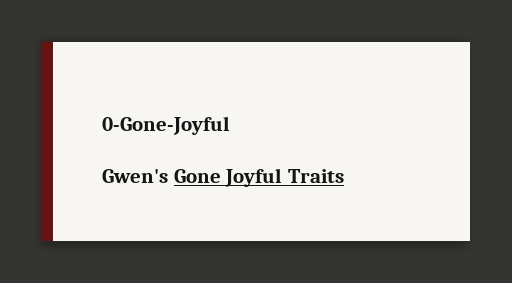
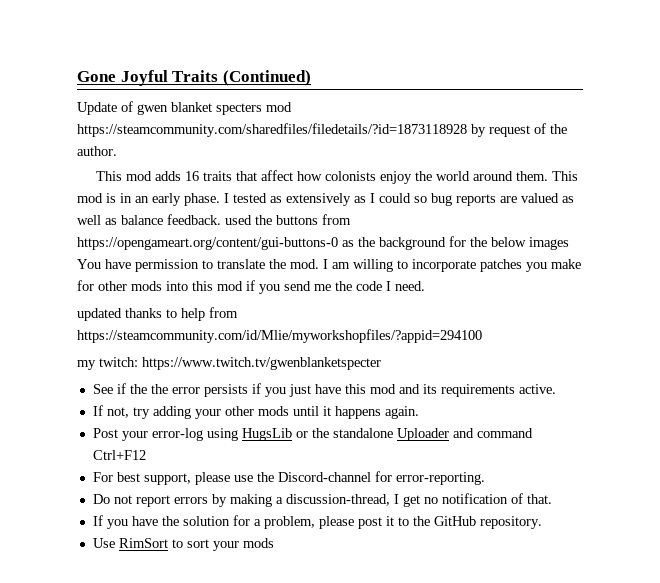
[102,116,230,135] [102,169,168,183] 0-Gone-Joyful // Gwen's -> (77, 76) none
(344, 176) none -> [222,70,311,86] [77,101,292,115] [77,123,567,137] [77,146,117,156] [96,170,579,184] [77,193,574,206] [77,214,351,225] [77,236,569,250] [77,259,581,272] [77,280,425,294] [77,307,238,321] [77,329,482,343] [77,357,381,370] [92,383,556,397] [92,405,419,419] [92,428,533,441] [92,450,146,460] [92,471,485,485] [92,493,552,507] [92,515,542,529] [92,538,274,551] (Continued) // Update of gwen blanket specters mod https://steamcommunity.com/sharedfiles/filedetails/?id=1873118928 by request of the author. // This mod adds 16 traits that affect how colonists enjoy the world around them. This mod is in an early phase. I tested as extensively as I could so bug reports are valued as well as balance feedback. used the buttons from https://opengameart.org/content/gui-buttons-0 as the background for the below images You have permission to translate the mod. I am willing to incorporate patches you make for other mods into this mod if you send me the code I need. // updated thanks to help from https://steamcommunity.com/id/Mlie/myworkshopfiles/?appid=294100 // my twitch: https://www.twitch.tv/gwenblanketspecter // See if the the error persists if you just have this mod and its requirements active. // If not, try adding your other mods until it happens again. // Post your error-log using HugsLib or the standalone Uploader and command Ctrl+F12 // For best support, please use the Discord-channel for error-reporting. // Do not report errors by making a discussion-thread, I get no notification of that. // If you have the solution for a problem, please post it to the GitHub repository. // Use RimSort to sort your mods

